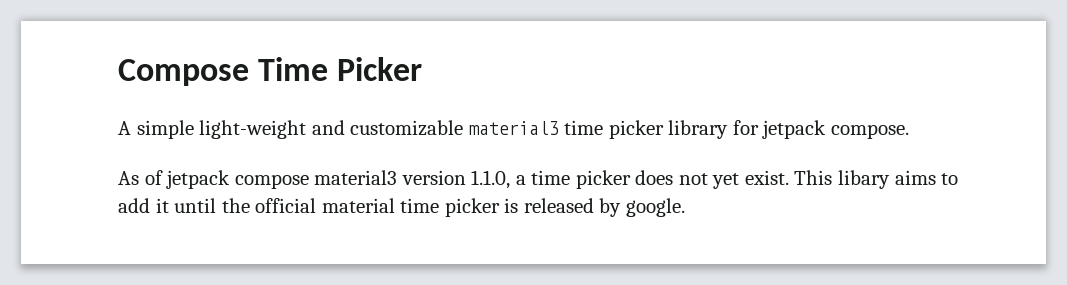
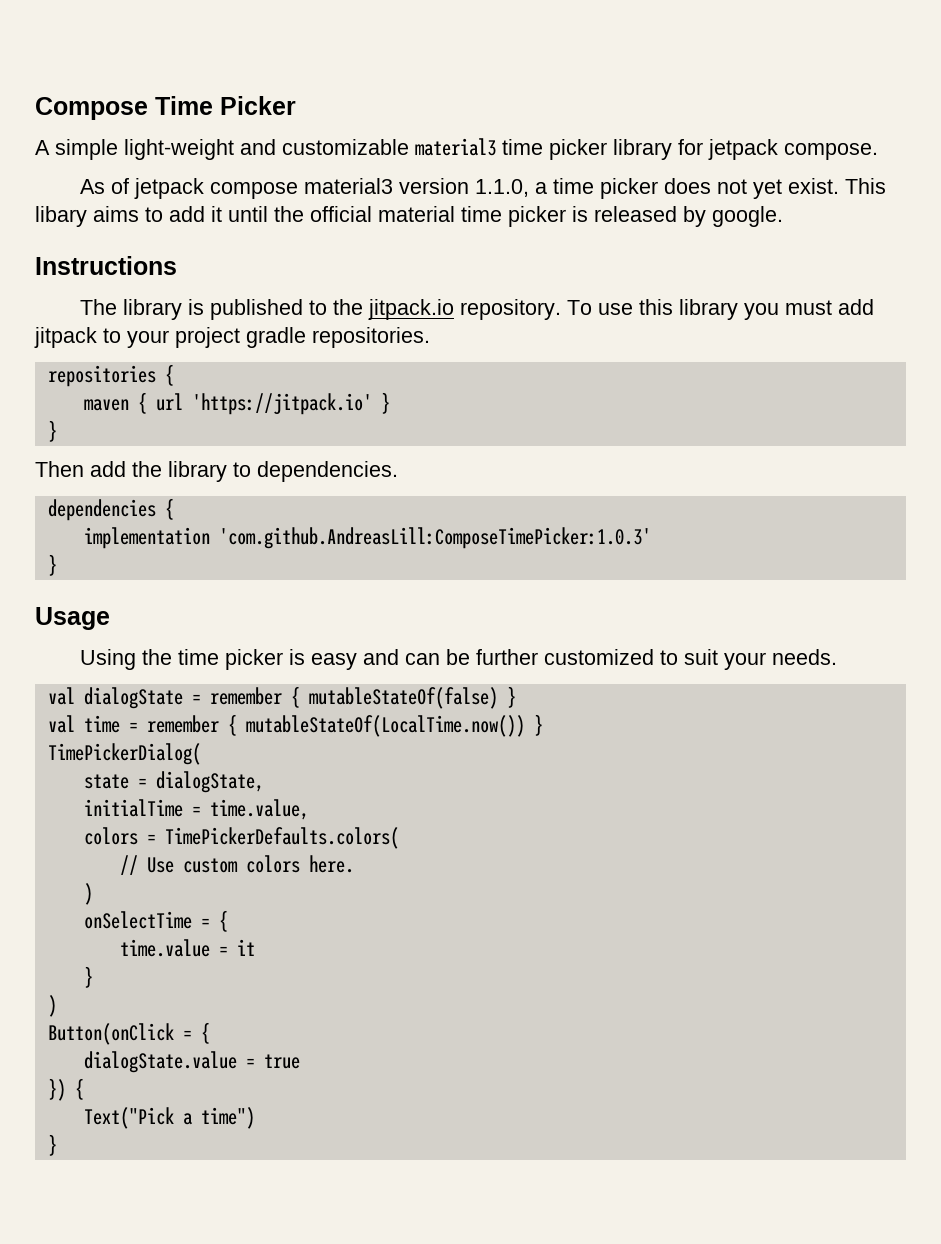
(685, 207) none -> [35,256,177,275] [80,299,875,320] [34,327,430,348] [47,364,174,387] [83,392,390,415] [47,420,57,442] [35,461,398,482] [47,498,174,521] [83,527,651,549] [47,554,57,576] [35,607,110,630] [80,649,838,670] [47,686,516,709] [47,714,543,737] [47,743,201,765] [83,771,264,793] [83,799,309,820] [83,827,399,849] [119,855,354,875] [83,883,93,905] [83,910,228,932] [119,939,255,957] [83,966,93,988] [47,995,57,1017] [47,1022,210,1045] [83,1051,300,1073] [47,1078,84,1101] [83,1107,255,1129] [47,1134,57,1156] // Instructions // The library is published to the jitpack.io repository. To use this library you must add jitpack to your project gradle repositories. // repositories { // maven { url 'https://jitpack.io' } // } // Then add the library to dependencies. // dependencies { // implementation 'com.github.AndreasLill:ComposeTimePicker:1.0.3' // } // Usage // Using the time picker is easy and can be further customized to suit your needs. // val dialogState = remember { mutableStateOf(false) } // val time = remember { mutableStateOf(LocalTime.now()) } // TimePickerDialog( // state = dialogState, // initialTime = time.value, // colors = TimePickerDefaults.colors( // // Use custom colors here. // ) // onSelectTime = { // time.value = it // } // ) // Button(onClick = { // dialogState.value = true // }) { // Text("Pick a time") // }

